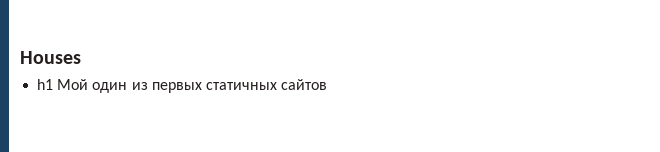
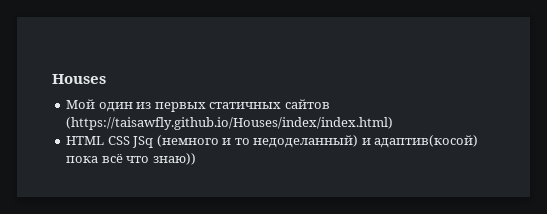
[37,79,54,90] h1 -> (106, 79) none
(328, 84) none -> [66,117,394,130] [66,135,479,148] [66,153,196,165] (https://taisawfly.github.io/Houses/index/index.html) // HTML CSS JSq (немного и то недоделанный) и адаптив(косой) пока всё что знаю))

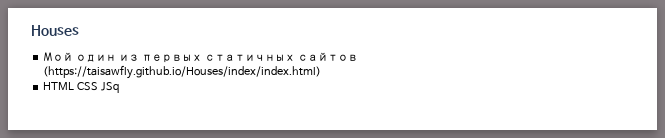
[156,135,479,148] [66,153,196,165] (немного и то недоделанный) и адаптив(косой) пока всё что знаю)) -> (120, 87) none

